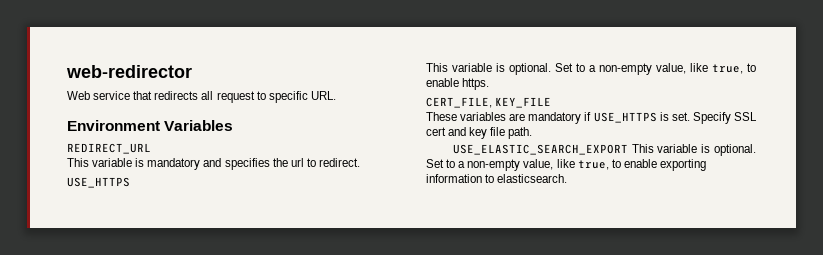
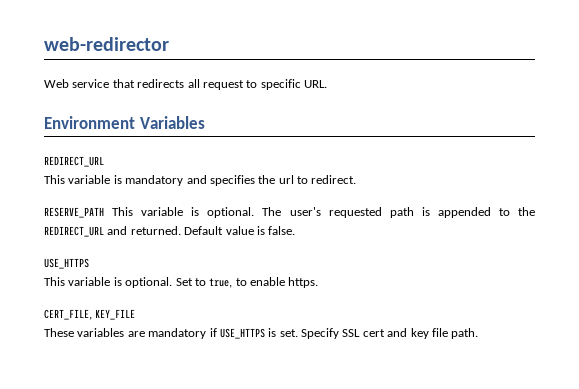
(360, 162) none -> [44,207,535,218] [44,226,296,237] // RESERVE_PATH This variable is optional. The user's requested path is appended to the REDIRECT_URL and returned. Default value is false.
[589,63,708,75] a non-empty value, like -> (206, 282) none
[452,144,756,156] [426,159,706,171] [426,174,568,183] // USE_ELASTIC_SEARCH_EXPORT This variable is optional. Set to a non-empty value, like true, to enable exporting information to elasticsearch. -> (479, 333) none

